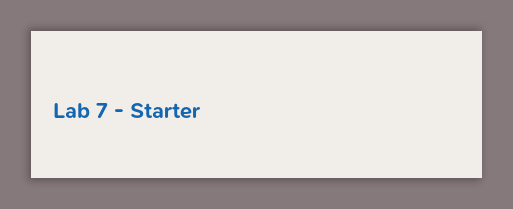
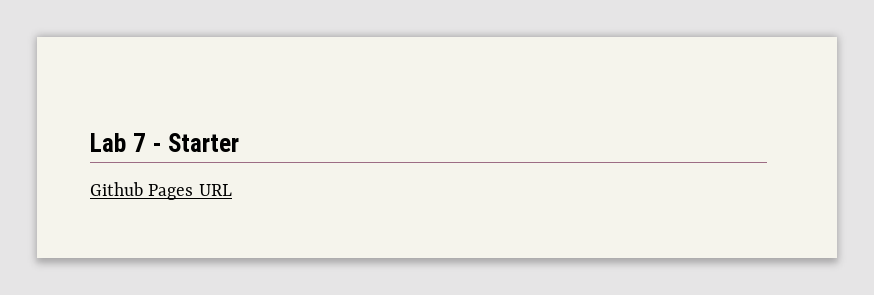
(201, 111) none -> [90,182,232,200] // Github Pages URL

